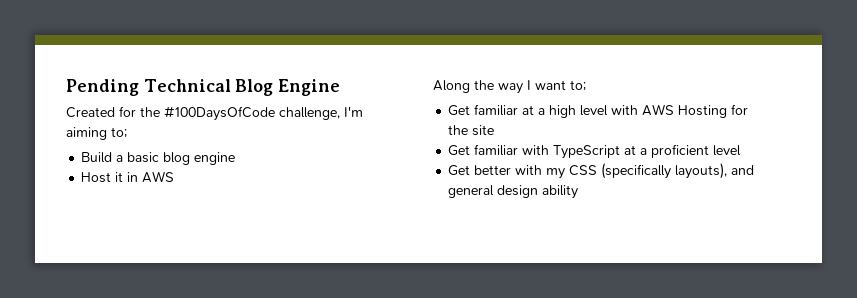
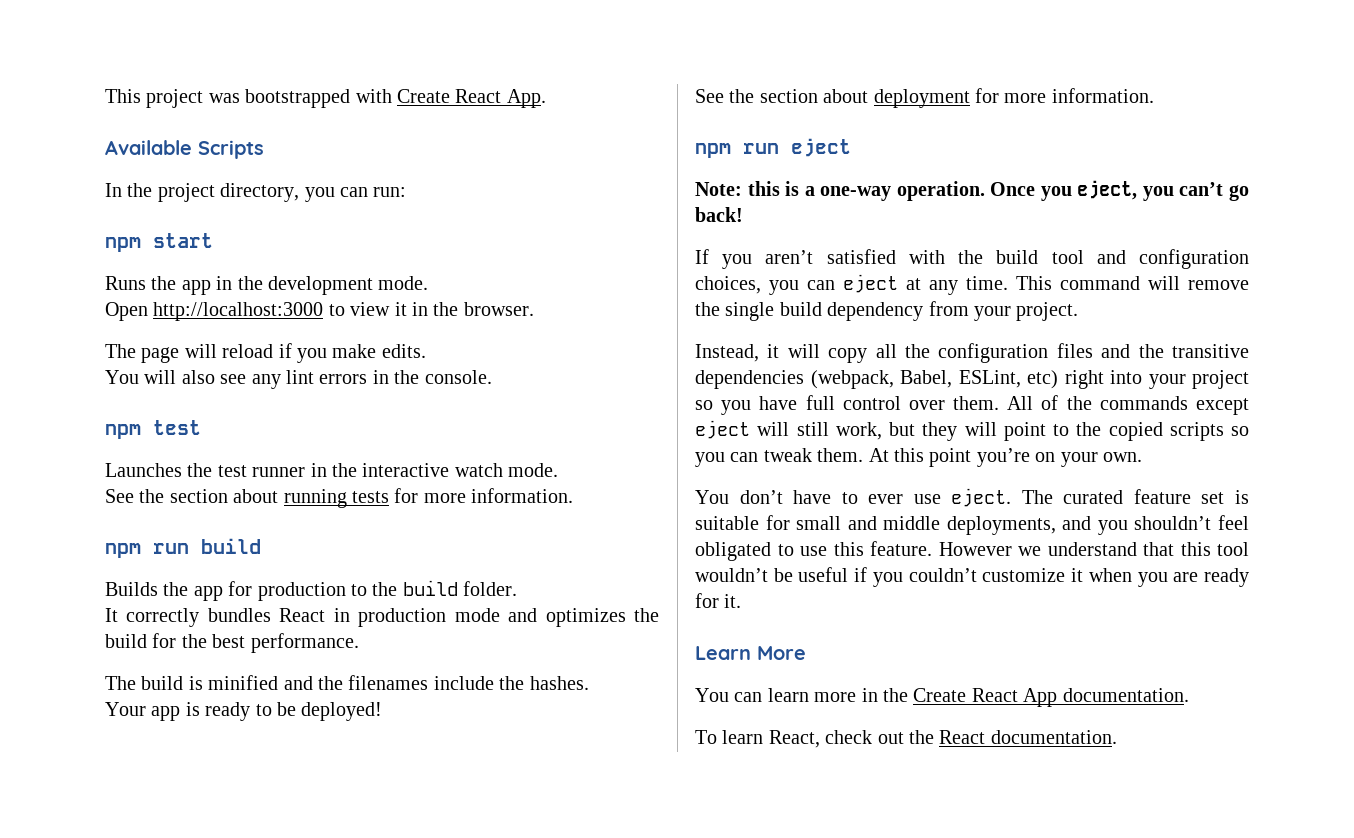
[66,79,341,96] [66,106,363,121] [66,127,127,140] [81,152,236,165] [81,171,175,183] [433,80,586,94] [448,104,749,118] [448,125,495,136] [448,144,742,159] [448,163,755,179] [448,185,579,199] Pending Technical Blog Engine // Created for the #100DaysOfCode challenge, I'm aiming to; // Build a basic blog engine // Host it in AWS // Along the way I want to; // Get familiar at a high level with AWS Hosting for the site // Get familiar with TypeScript at a proficient level // Get better with my CSS (specifically layouts), and general design ability -> [105,89,546,108] [105,140,264,159] [105,183,407,202] [105,233,213,252] [105,276,429,295] [105,302,534,321] [105,343,426,363] [105,370,492,389] [105,420,201,439] [105,463,559,477] [105,488,574,508] [105,538,261,558] [105,580,518,601] [105,608,660,627] [105,633,359,653] [105,675,589,690] [105,702,383,721] [695,88,1154,108] [695,138,851,158] [695,180,1249,201] [695,207,743,222] [695,249,1249,269] [695,274,1249,295] [695,301,1079,321] [695,343,1249,363] [695,370,1249,389] [695,395,1249,415] [695,420,1249,441] [695,448,1142,467] [695,488,1249,507] [695,515,1249,535] [695,541,1249,561] [695,567,1249,587] [695,593,742,608] [695,646,806,660] [695,688,1189,707] [695,730,1117,748] This project was bootstrapped with Create React App. // Available Scripts // In the project directory, you can run: // npm start // Runs the app in the development mode. // Open http://localhost:3000 to view it in the browser. // The page will reload if you make edits. // You will also see any lint errors in the console. // npm test // Launches the test runner in the interactive watch mode. // See the section about running tests for more information. // npm run build // Builds the app for production to the build folder. // It correctly bundles React in production mode and optimizes the build for the best performance. // The build is minified and the filenames include the hashes. // Your app is ready to be deployed! // See the section about deployment for more information. // npm run eject // Note: this is a one-way operation. Once you eject, you can’t go back! // If you aren’t satisfied with the build tool and configuration choices, you can eject at any time. This command will remove the single build dependency from your project. // Instead, it will copy all the configuration files and the transitive dependencies (webpack, Babel, ESLint, etc) right into your project so you have full control over them. All of the commands except eject will still work, but they will point to the copied scripts so you can tweak them. At this point you’re on your own. // You don’t have to ever use eject. The curated feature set is suitable for small and middle deployments, and you shouldn’t feel obligated to use this feature. However we understand that this tool wouldn’t be useful if you couldn’t customize it when you are ready for it. // Learn More // You can learn more in the Create React App documentation. // To learn React, check out the React documentation.

